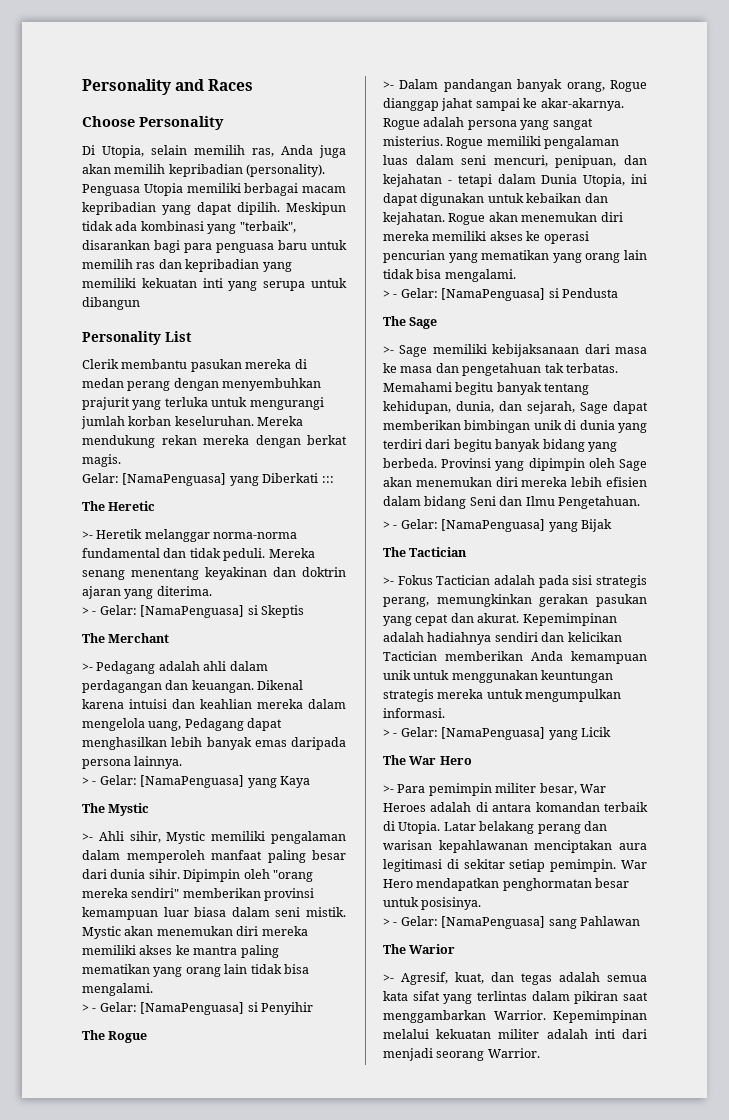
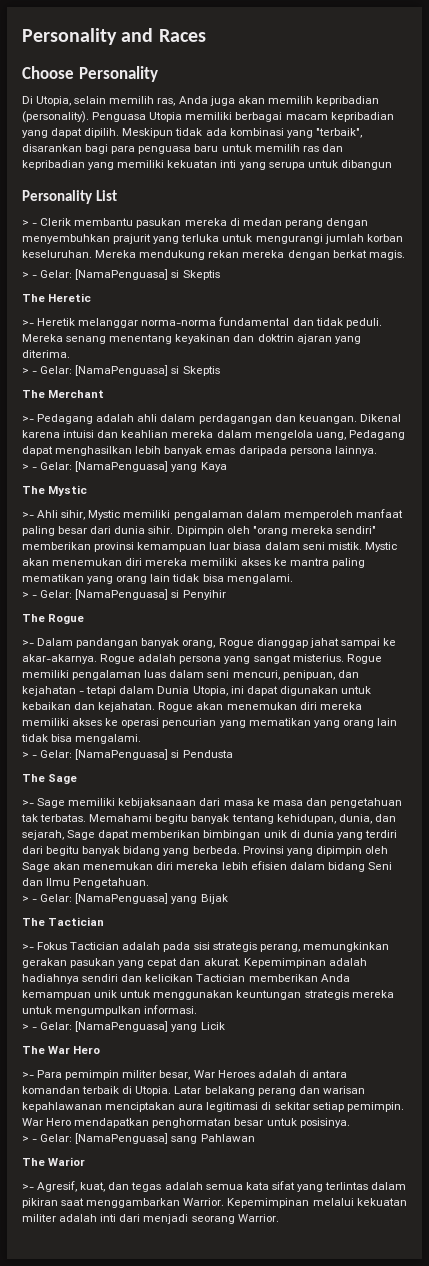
(192, 336) none -> [22,220,38,226] > -
[82,473,334,486] Gelar: [NamaPenguasa] yang Diberkati ::: -> [22,269,220,280] > - Gelar: [NamaPenguasa] si Skeptis

